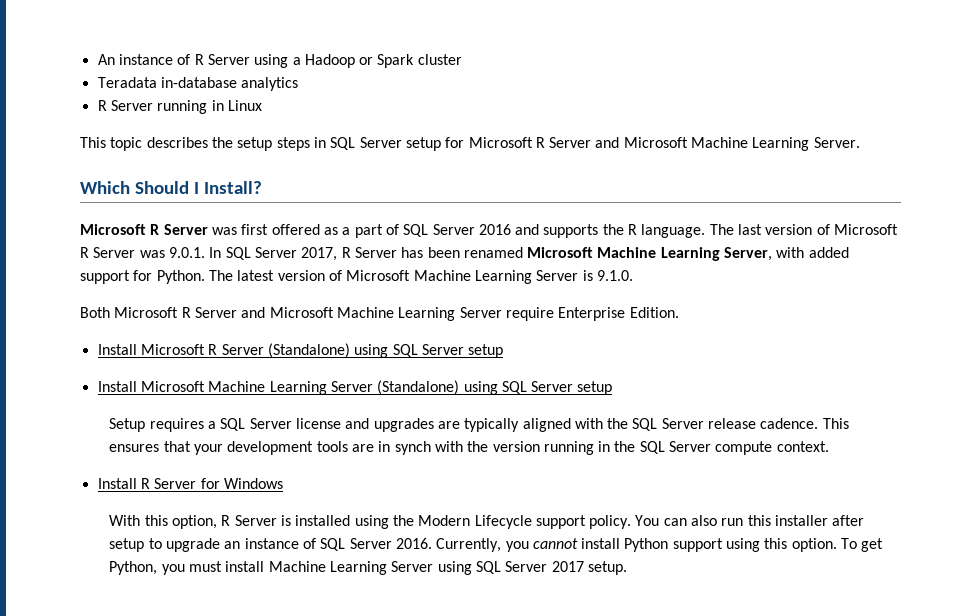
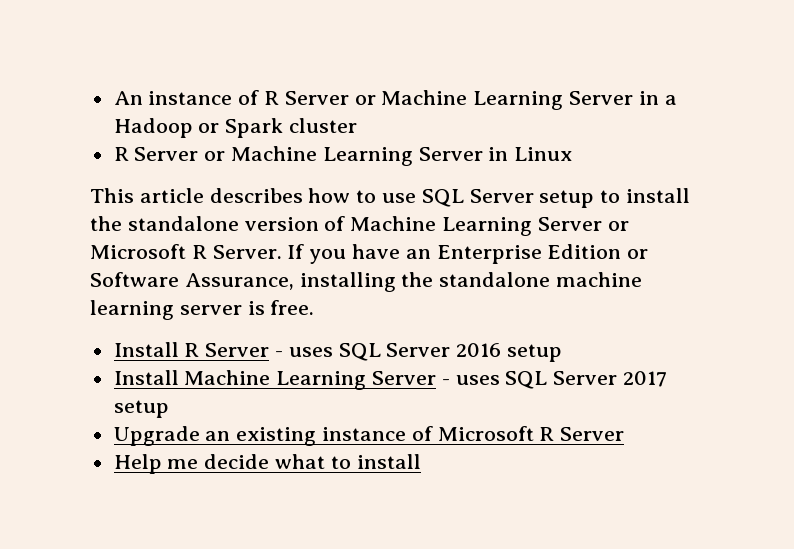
[254,54,289,68] using -> [354,90,659,110] or Machine Learning Server in
[97,77,299,91] [97,100,208,114] // Teradata in-database analytics // R Server running -> [113,146,483,166] // R Server or Machine Learning Server
[110,137,860,151] [80,181,262,194] [80,224,899,238] [80,247,849,261] [80,270,633,284] [80,307,679,321] [97,343,504,358] [97,380,613,395] [109,418,849,432] [109,441,829,455] [97,478,283,489] [109,515,865,529] [109,538,884,552] [109,561,627,575] topic describes the setup steps in SQL Server setup for Microsoft R Server and Microsoft Machine Learning Server. // Which Should I Install? // Microsoft R Server was first offered as a part of SQL Server 2016 and supports the R language. The last version of Microsoft R Server was 9.0.1. In SQL Server 2017, R Server has been renamed Microsoft Machine Learning Server, with added support for Python. The latest version of Microsoft Machine Learning Server is 9.1.0. // Both Microsoft R Server and Microsoft Machine Learning Server require Enterprise Edition. // Install Microsoft R Server (Standalone) using SQL Server setup // Install Microsoft Machine Learning Server (Standalone) using SQL Server setup // Setup requires a SQL Server license and upgrades are typically aligned with the SQL Server release cadence. This ensures that your development tools are in synch with the version running in the SQL Server compute context. // Install R Server for Windows // With this option, R Server is installed using the Modern Lifecycle support policy. You can also run this installer after setup to upgrade an instance of SQL Server 2016. Currently, you cannot install Python support using this option. To get Python, you must install Machine Learning Server using SQL Server 2017 setup. -> [139,188,691,208] [90,216,629,236] [90,244,649,264] [90,272,643,292] [90,300,315,320] [113,342,563,362] [113,370,668,390] [113,400,169,418] [113,426,625,446] [113,454,421,474] article describes how to use SQL Server setup to install the standalone version of Machine Learning Server or Microsoft R Server. If you have an Enterprise Edition or Software Assurance, installing the standalone machine learning server is free. // Install R Server - uses SQL Server 2016 setup // Install Machine Learning Server - uses SQL Server 2017 setup // Upgrade an existing instance of Microsoft R Server // Help me decide what to install

